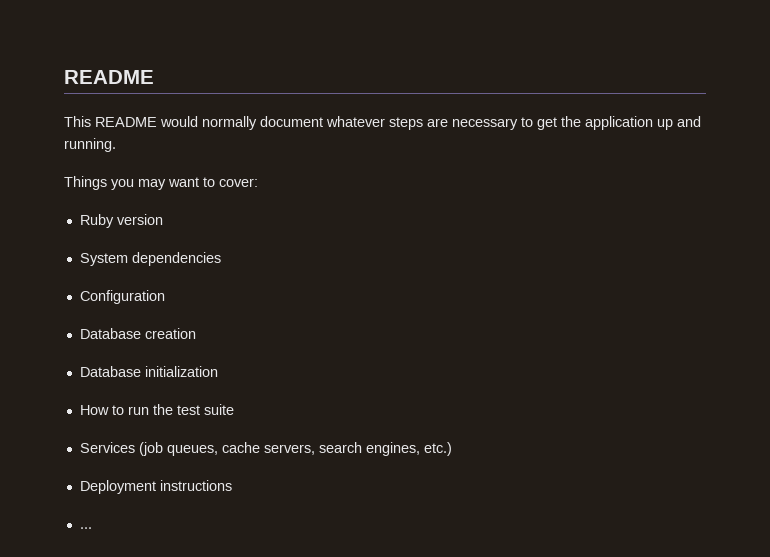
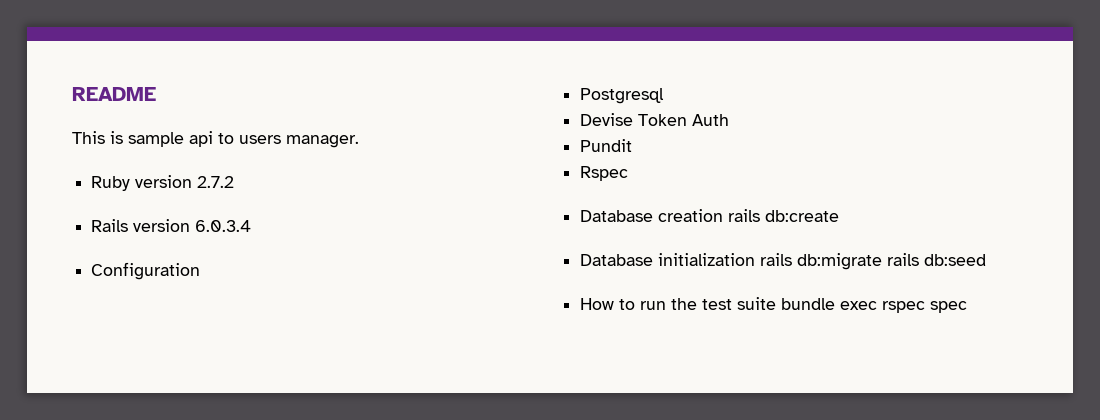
[95,116,701,130] [64,138,116,152] [64,176,258,190] [79,214,163,228] [79,252,221,266] [79,290,165,304] README would normally document whatever steps are necessary to get the application up and running. // Things you may want to cover: // Ruby version // System dependencies // Configuration -> [110,131,359,148] [91,175,235,191] [91,219,252,232] [91,262,201,280] [580,88,665,104] [580,113,730,126] [580,139,633,152] [580,166,629,181] is sample api to users manager. // Ruby version 2.7.2 // Rails version 6.0.3.4 // Configuration // Postgresql // Devise Token Auth // Pundit // Rspec
(196, 333) none -> [728,209,840,222] rails db:create
(218, 371) none -> [760,253,987,270] rails db:migrate rails db:seed
[79,442,452,456] [79,480,232,494] [79,527,92,529] // Services (job queues, cache servers, search engines, etc.) // Deployment instructions // ... -> [781,298,968,313] bundle exec rspec spec

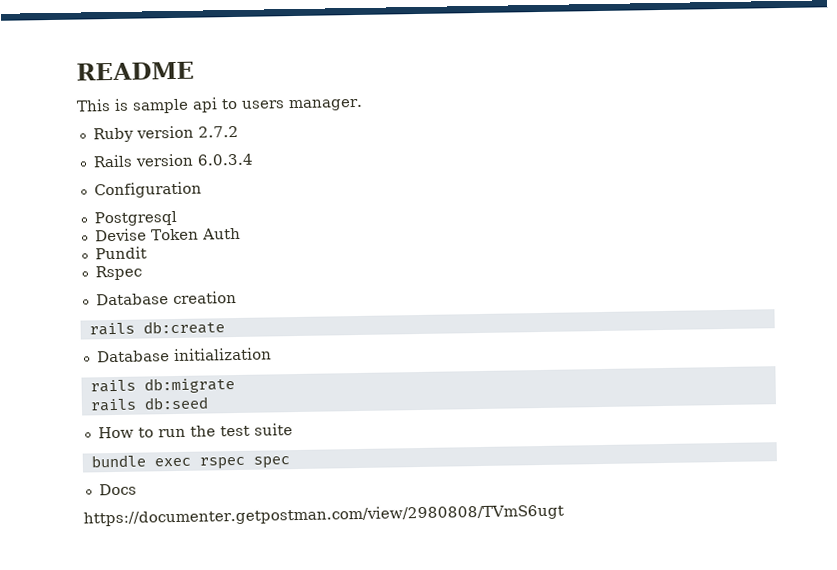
(724, 215) none -> (237, 297) //
(756, 259) none -> (272, 354) //
(883, 261) none -> (235, 385) //
(777, 303) none -> (293, 429) //
(968, 307) none -> [98,483,137,496] [83,503,564,527] // Docs // https://documenter.getpostman.com/view/2980808/TVmS6ugt

